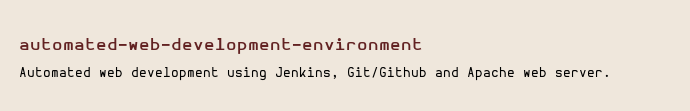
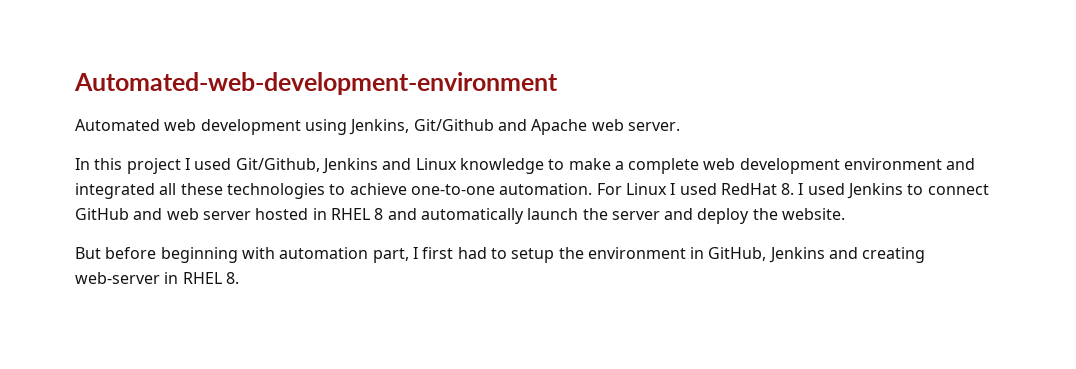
[19,38,423,54] automated-web-development-environment -> [74,72,558,95] Automated-web-development-environment
(611, 73) none -> [75,158,976,174] [75,183,989,199] [75,208,846,224] [75,247,926,263] [75,272,239,284] // In this project I used Git/Github, Jenkins and Linux knowledge to make a complete web development environment and integrated all these technologies to achieve one-to-one automation. For Linux I used RedHat 8. I used Jenkins to connect GitHub and web server hosted in RHEL 8 and automatically launch the server and deploy the website. // But before beginning with automation part, I first had to setup the environment in GitHub, Jenkins and creating web-server in RHEL 8.

